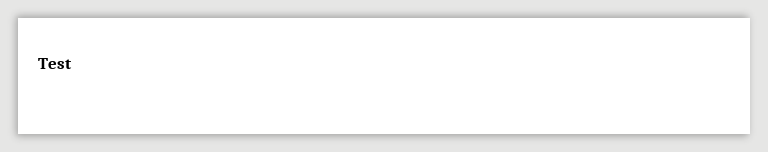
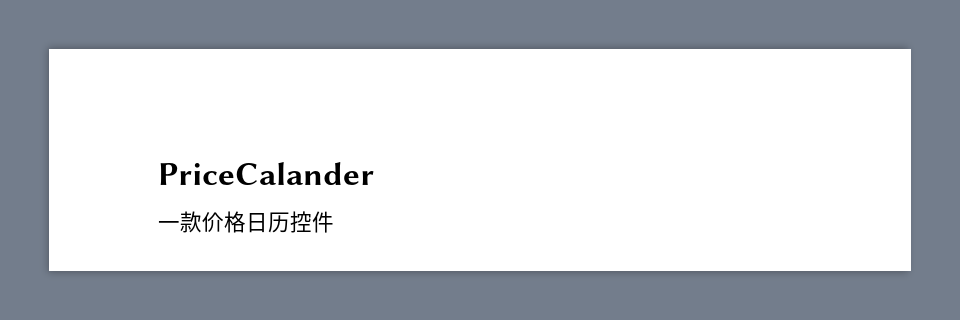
[38,58,72,69] Test -> [158,162,374,185] [158,211,334,233] PriceCalander // 一款价格日历控件

